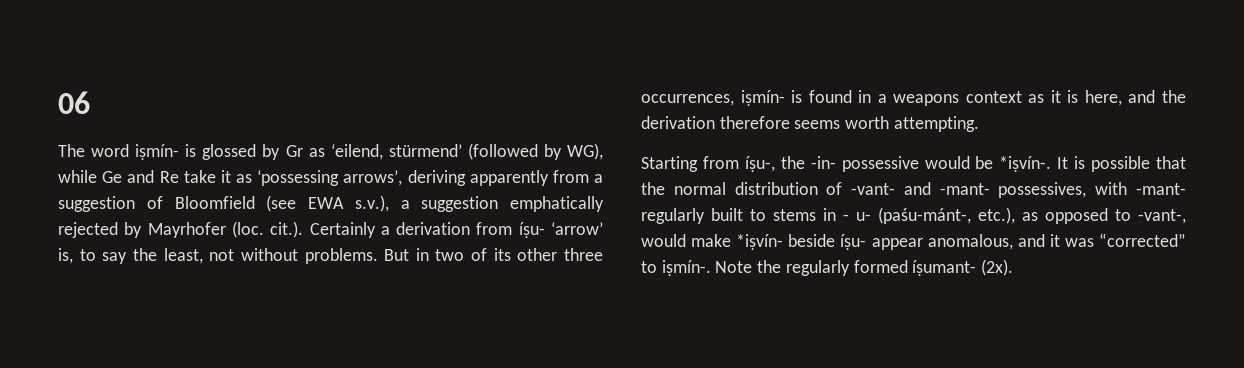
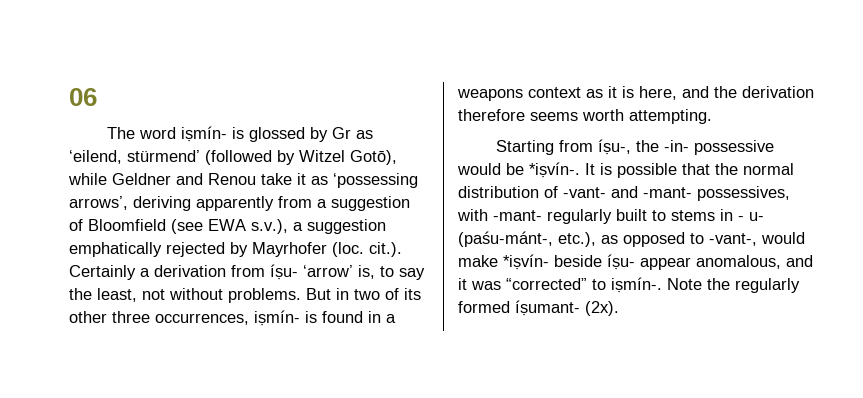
[567,143,603,160] [58,170,179,183] WG), while Ge and Re -> [299,150,397,165] [68,173,256,185] Witzel Gotō), while Geldner and Renou

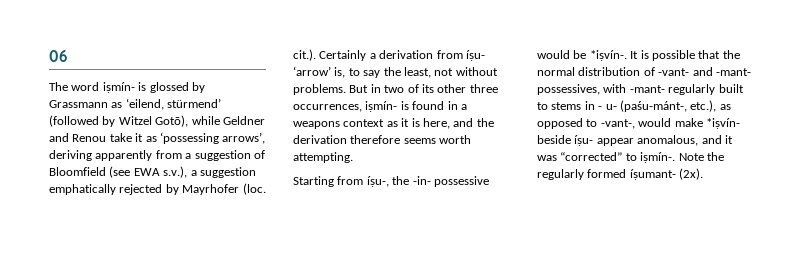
[331,127,351,139] Gr -> [49,100,108,108] Grassmann

